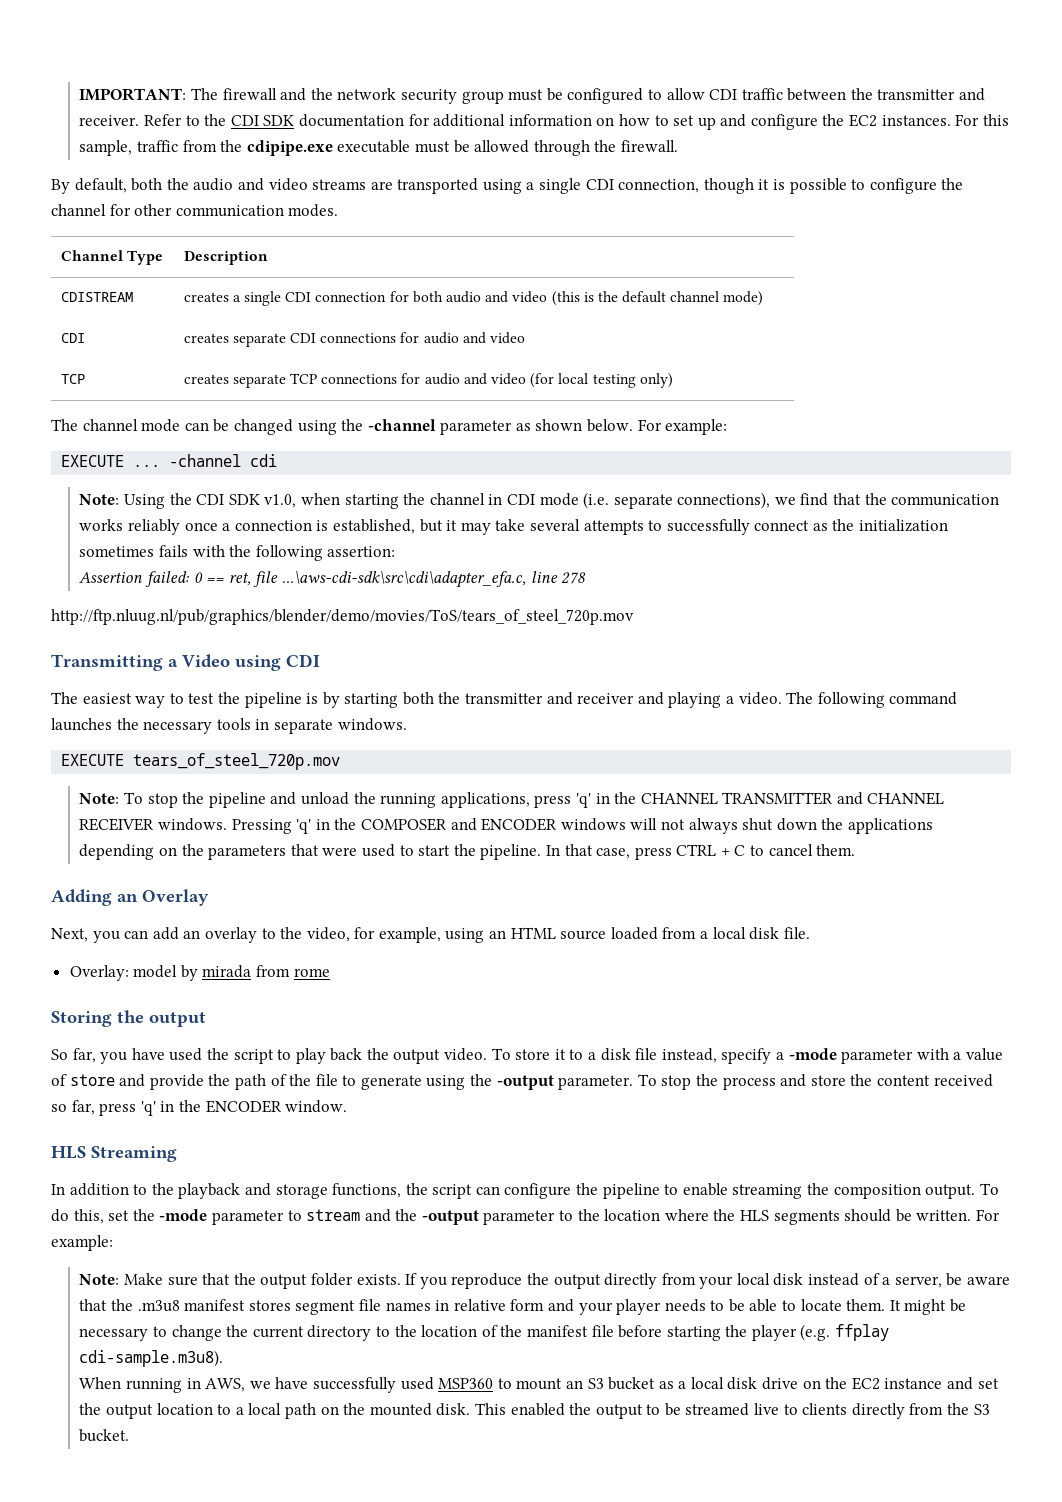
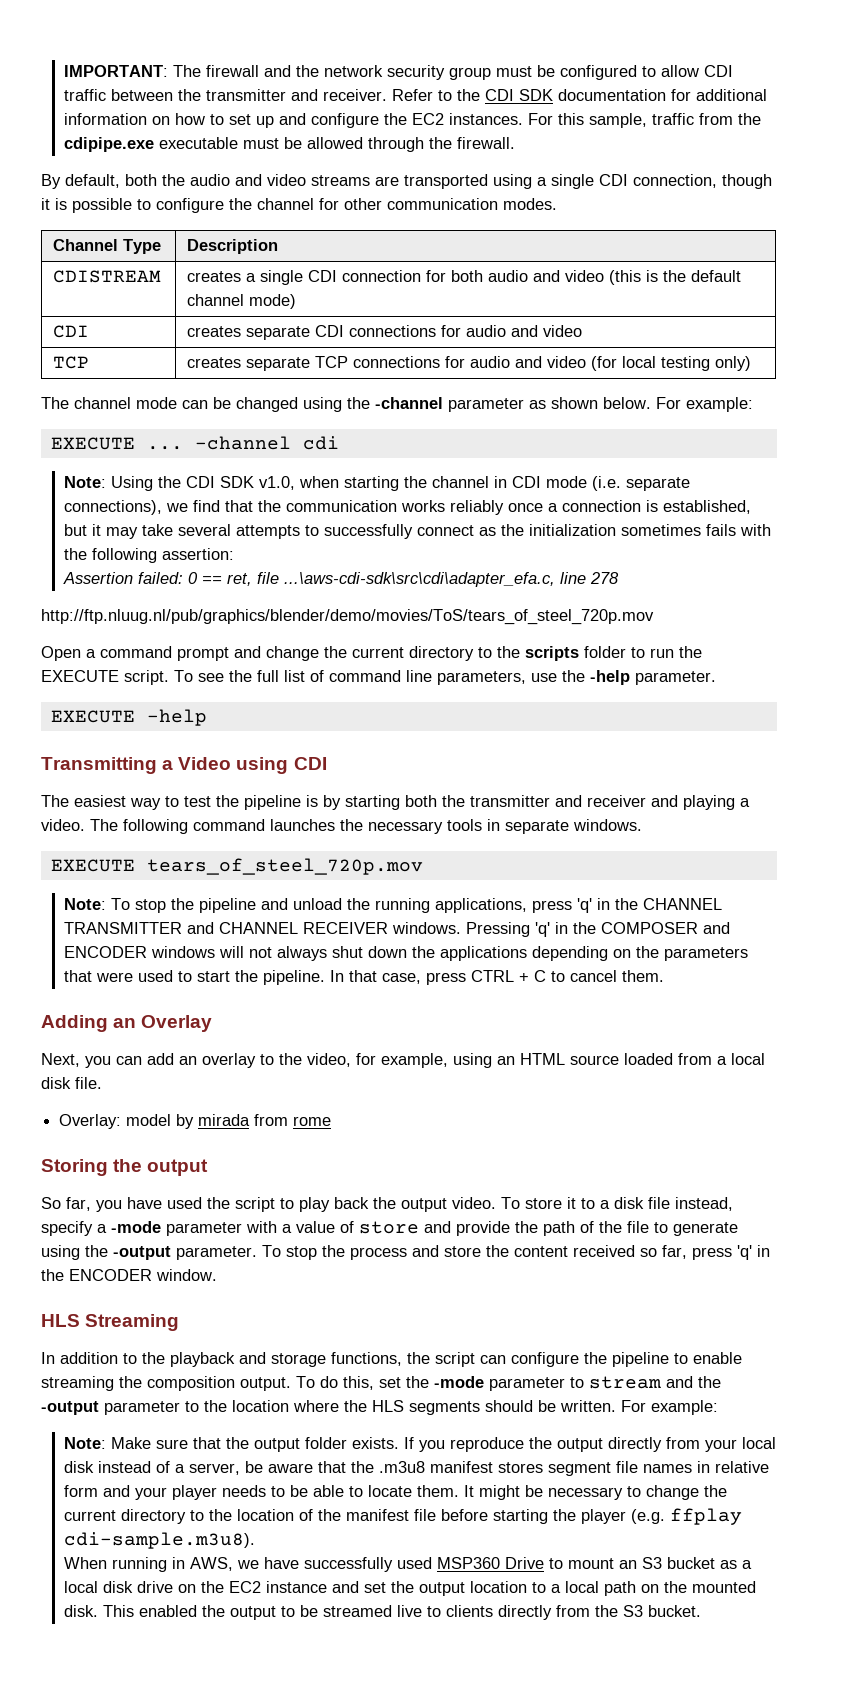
(634, 617) none -> [41,646,702,661] [41,670,716,685] [50,709,207,726] // Open a command prompt and change the current directory to the scripts folder to run the EXECUTE script. To see the full list of command line parameters, use the -help parameter. // EXECUTE -help
(494, 1383) none -> [504,1557,544,1569] Drive

